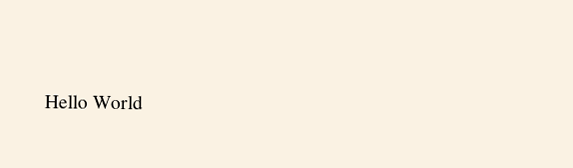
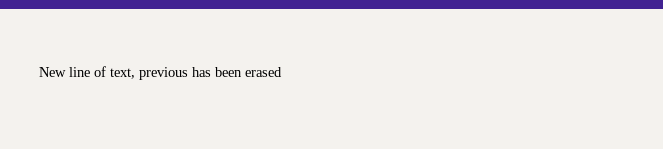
[44,94,144,110] Hello World -> [39,66,282,80] New line of text, previous has been erased

